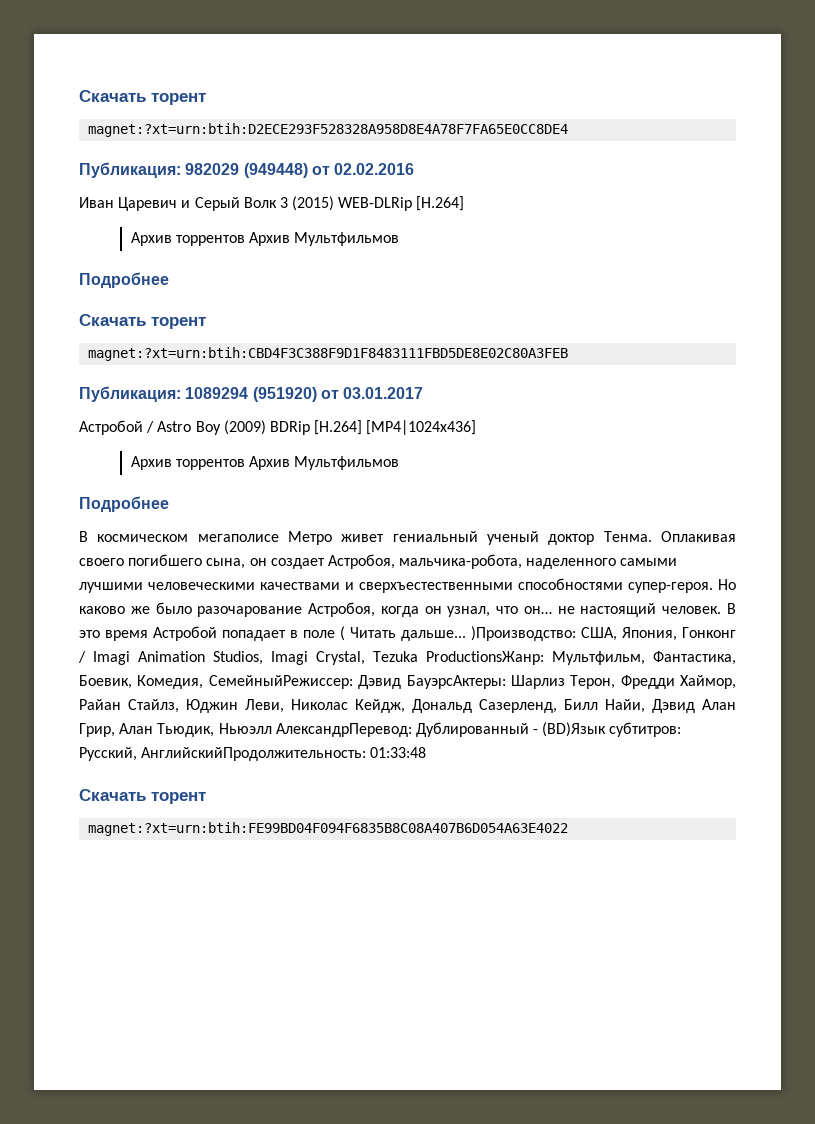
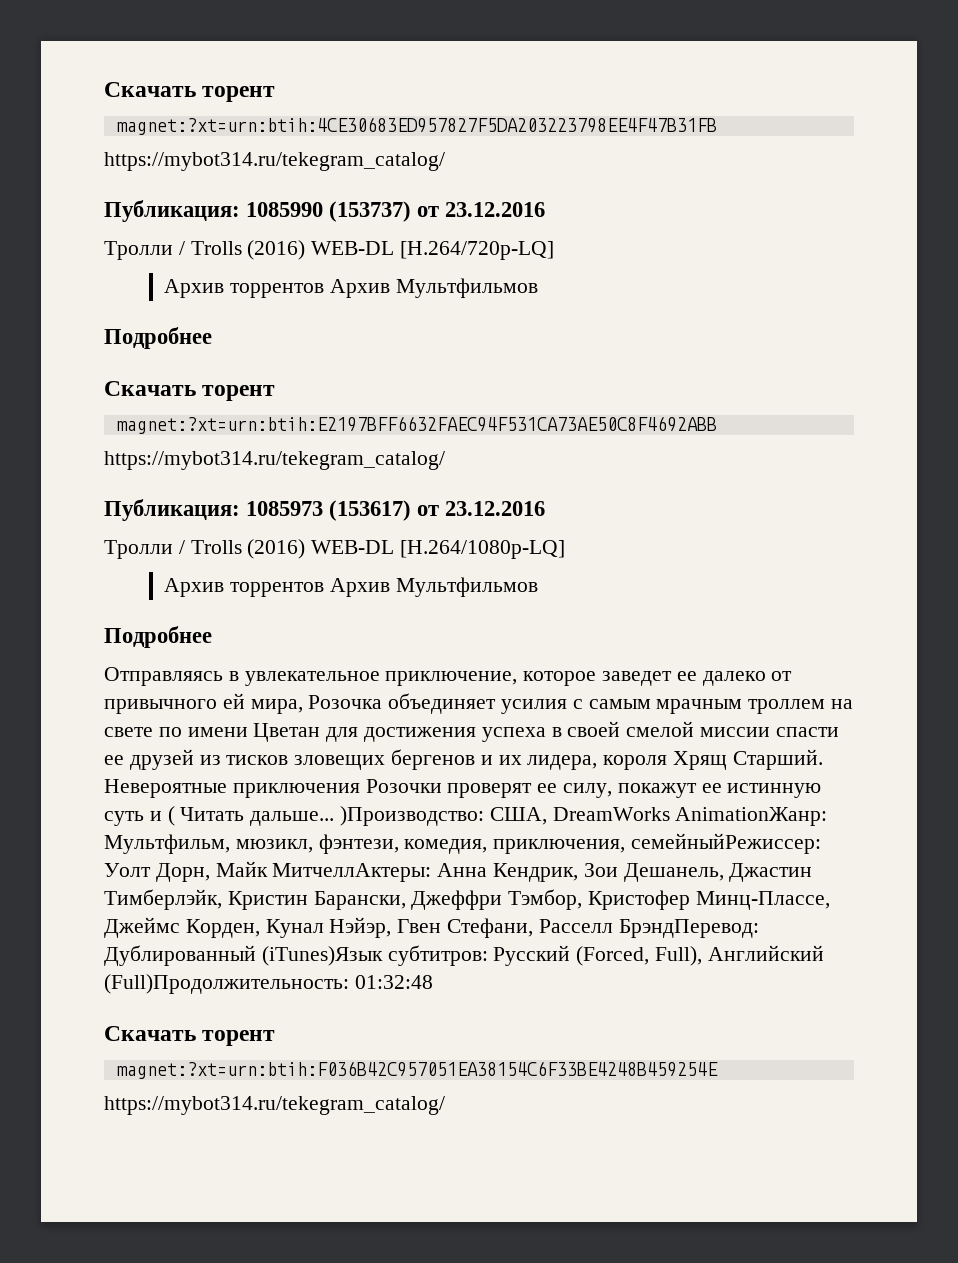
[79,90,206,105] [88,123,569,137] [79,162,415,178] [79,196,465,211] Скачать торент // magnet:?xt=urn:btih:D2ECE293F528328A958D8E4A78F7FA65E0CC8DE4 // Публикация: 982029 (949448) от 02.02.2016 // Иван Царевич и Серый Волк 3 (2015) WEB-DLRip [H.264] -> [104,82,276,102] [116,117,717,135] [104,152,445,171] [104,200,546,222] [104,240,555,260] Скачать торент // magnet:?xt=urn:btih:4CE30683ED957827F5DA203223798EE4F47B31FB // https://mybot314.ru/tekegram_catalog/ // Публикация: 1085990 (153737) от 23.12.2016 // Тролли / Trolls (2016) WEB-DL [H.264/720p-LQ]
[88,347,569,361] [79,386,424,402] [79,420,477,435] [130,456,400,470] [79,496,169,512] [79,531,736,545] [79,554,678,569] [79,578,736,593] [79,602,736,617] [79,626,335,641] magnet:?xt=urn:btih:CBD4F3C388F9D1F8483111FBD5DE8E02C80A3FEB // Публикация: 1089294 (951920) от 03.01.2017 // Астробой / Astro Boy (2009) BDRip [H.264] [MP4|1024x436] // Архив торрентов Архив Мультфильмов // Подробнее // В космическом мегаполисе Метро живет гениальный ученый доктор Тенма. Оплакивая своего погибшего сына, он создает Астробоя, мальчика-робота, наделенного самыми лучшими человеческими качествами и сверхъестественными способностями супер-героя. Но каково же было разочарование Астробоя, когда он узнал, что он… не настоящий человек. В это время Астробой попадает в поле -> [116,416,717,434] [104,451,445,470] [104,499,546,521] [104,539,566,559] [164,577,538,597] [104,626,212,648] [104,667,793,686] [104,693,854,714] [104,721,839,742] [104,749,823,770] [104,779,822,798] [104,811,162,826] magnet:?xt=urn:btih:E2197BFF6632FAEC94F531CA73AE50C8F4692ABB // https://mybot314.ru/tekegram_catalog/ // Публикация: 1085973 (153617) от 23.12.2016 // Тролли / Trolls (2016) WEB-DL [H.264/1080p-LQ] // Архив торрентов Архив Мультфильмов // Подробнее // Отправляясь в увлекательное приключение, которое заведет ее далеко от привычного ей мира, Розочка объединяет усилия с самым мрачным троллем на свете по имени Цветан для достижения успеха в своей смелой миссии спасти ее друзей из тисков зловещих бергенов и их лидера, короля Хрящ Старший. Невероятные приключения Розочки проверят ее силу, покажут ее истинную суть и
[622,627,736,641] [78,651,736,665] [79,675,736,689] [79,699,736,713] [79,722,682,737] [79,747,427,761] [79,789,206,804] [88,822,569,836] Япония, Гонконг / Imagi Animation Studios, Imagi Crystal, Tezuka ProductionsЖанр: Мультфильм, Фантастика, Боевик, Комедия, СемейныйРежиссер: Дэвид БауэрсАктеры: Шарлиз Терон, Фредди Хаймор, Райан Стайлз, Юджин Леви, Николас Кейдж, Дональд Сазерленд, Билл Найи, Дэвид Алан Грир, Алан Тьюдик, Ньюэлл АлександрПеревод: Дублированный - (BD)Язык субтитров: Русский, АнглийскийПродолжительность: 01:33:48 // Скачать торент // magnet:?xt=urn:btih:FE99BD04F094F6835B8C08A407B6D054A63E4022 -> [552,807,828,826] [104,833,822,854] [104,861,813,882] [104,889,830,910] [104,917,759,938] [104,945,824,966] [104,974,433,994] [104,1026,276,1046] [116,1061,718,1079] [104,1096,445,1115] DreamWorks AnimationЖанр: Мультфильм, мюзикл, фэнтези, комедия, приключения, семейныйРежиссер: Уолт Дорн, Майк МитчеллАктеры: Анна Кендрик, Зои Дешанель, Джастин Тимберлэйк, Кристин Барански, Джеффри Тэмбор, Кристофер Минц-Плассе, Джеймс Корден, Кунал Нэйэр, Гвен Стефани, Расселл БрэндПеревод: Дублированный (iTunes)Язык субтитров: Русский (Forced, Full), Английский (Full)Продолжительность: 01:32:48 // Скачать торент // magnet:?xt=urn:btih:F036B42C957051EA38154C6F33BE4248B459254E // https://mybot314.ru/tekegram_catalog/

